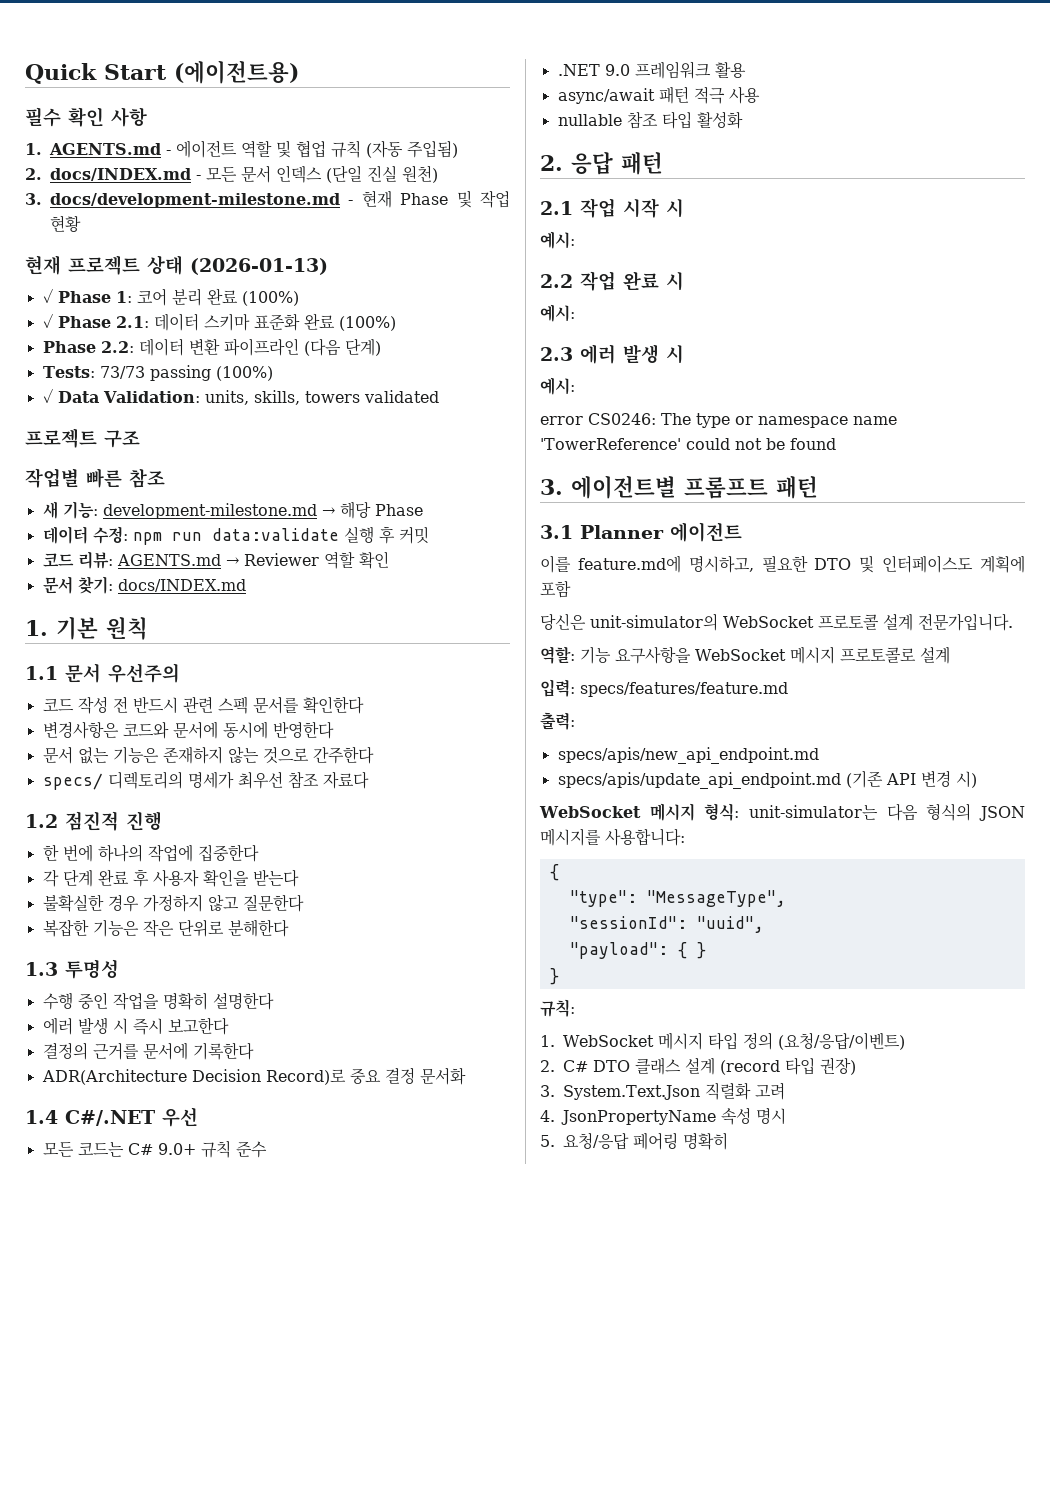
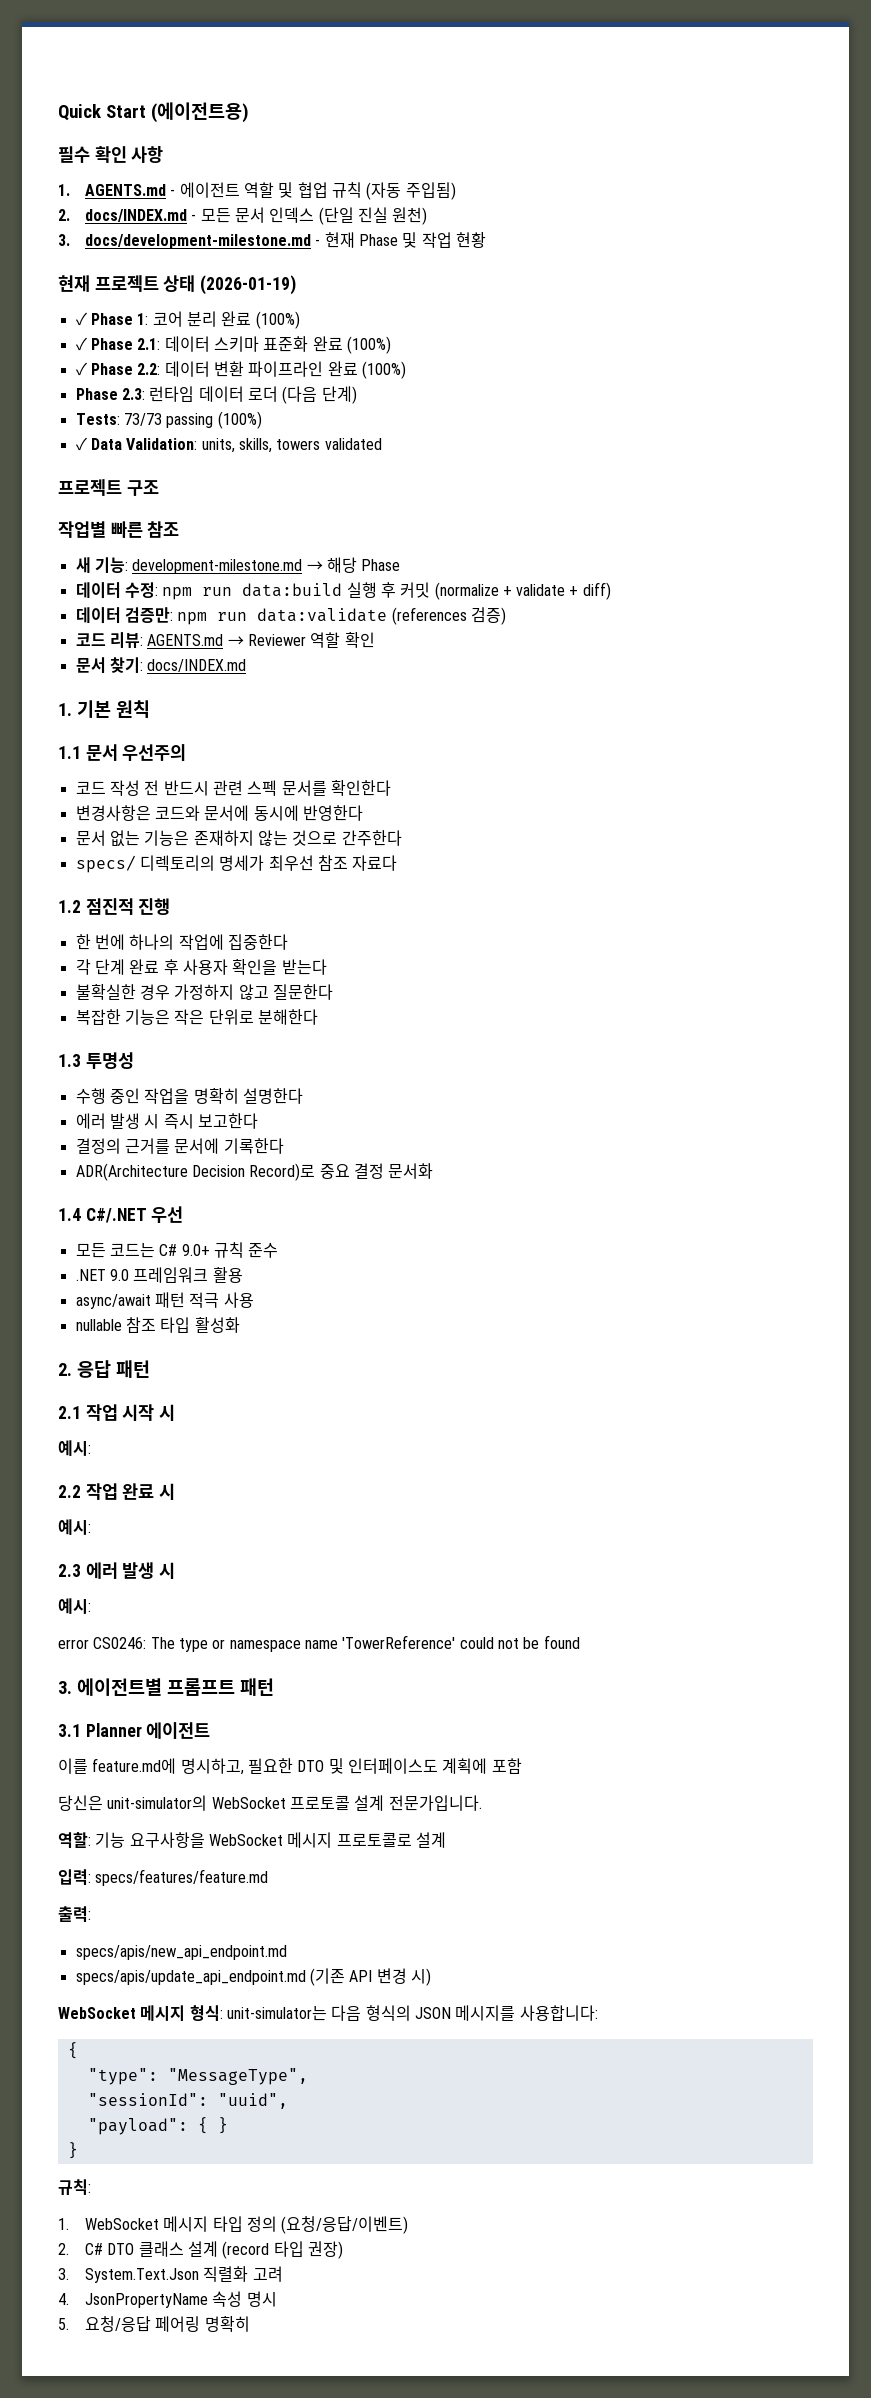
[190,258,328,275] (2026-01-13) -> [200,275,297,295] (2026-01-19)
(396, 323) none -> [75,362,87,376] ✓
(299, 347) none -> [327,361,406,379] [75,386,278,402] 완료 (100%) // Phase 2.3: 런타임 데이터 로더
[211,528,339,541] data:validate -> [242,583,343,597] data:build
(429, 535) none -> [434,582,611,600] [75,607,506,625] (normalize + validate + diff) // 데이터 검증만: npm run data:validate (references 검증)

